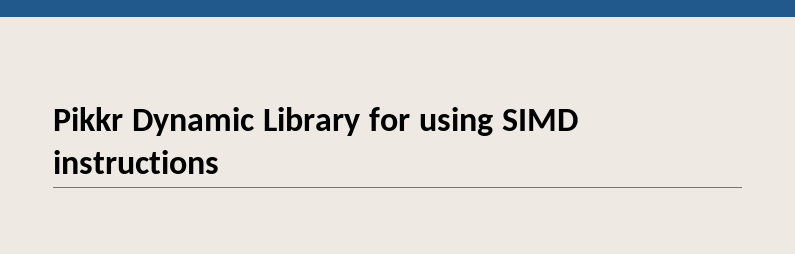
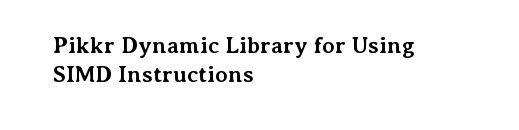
[419,107,579,136] [53,150,219,174] using SIMD instructions -> [352,37,416,58] [53,66,255,82] Using SIMD Instructions

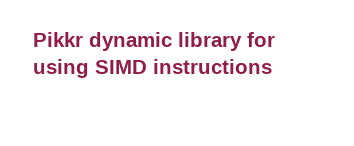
[121,37,416,58] [53,66,255,82] Dynamic Library for Using SIMD Instructions -> [89,32,275,51] [33,59,272,78] dynamic library for using SIMD instructions

